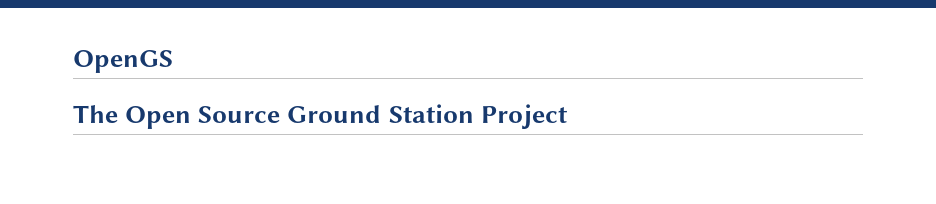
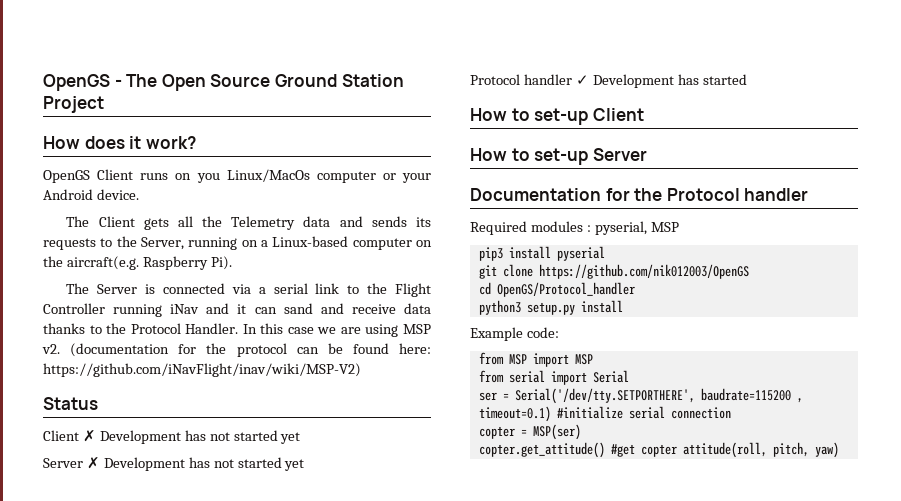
[73,50,173,73] OpenGS // -> [43,74,122,91] OpenGS -
(568, 116) none -> [43,136,196,149] [43,169,431,183] [43,189,139,200] [66,216,431,230] [43,236,432,250] [43,256,232,270] [66,283,431,297] [43,303,431,317] [43,323,431,337] [42,343,431,357] [43,363,361,377] [43,397,98,410] [43,430,301,444] [43,457,305,471] [470,74,747,88] [470,108,644,125] [470,148,647,165] [470,188,809,201] [470,221,679,235] [478,246,605,261] [478,264,749,279] [478,282,635,297] [478,300,623,315] [470,327,559,341] [478,352,593,367] [478,370,629,385] [478,388,803,404] [478,406,731,422] [478,424,581,440] [478,442,839,458] // How does it work? // OpenGS Client runs on you Linux/MacOs computer or your Android device. // The Client gets all the Telemetry data and sends its requests to the Server, running on a Linux-based computer on the aircraft(e.g. Raspberry Pi). // The Server is connected via a serial link to the Flight Controller running iNav and it can sand and receive data thanks to the Protocol Handler. In this case we are using MSP v2. (documentation for the protocol can be found here: https://github.com/iNavFlight/inav/wiki/MSP-V2) // Status // Client ✗ Development has not started yet // Server ✗ Development has not started yet // Protocol handler ✓ Development has started // How to set-up Client // How to set-up Server // Documentation for the Protocol handler // Required modules : pyserial, MSP // pip3 install pyserial // git clone https://github.com/nik012003/OpenGS // cd OpenGS/Protocol_handler // python3 setup.py install // Example code: // from MSP import MSP // from serial import Serial // ser = Serial('/dev/tty.SETPORTHERE', baudrate=115200 , timeout=0.1) #initialize serial connection // copter = MSP(ser) // copter.get_attitude() #get copter attitude(roll, pitch, yaw)

